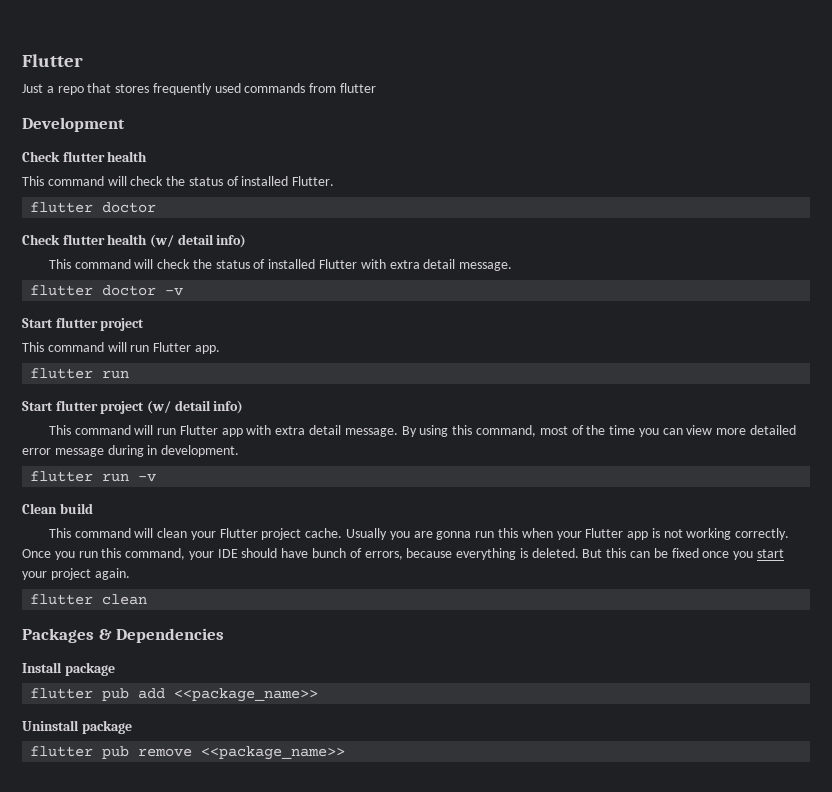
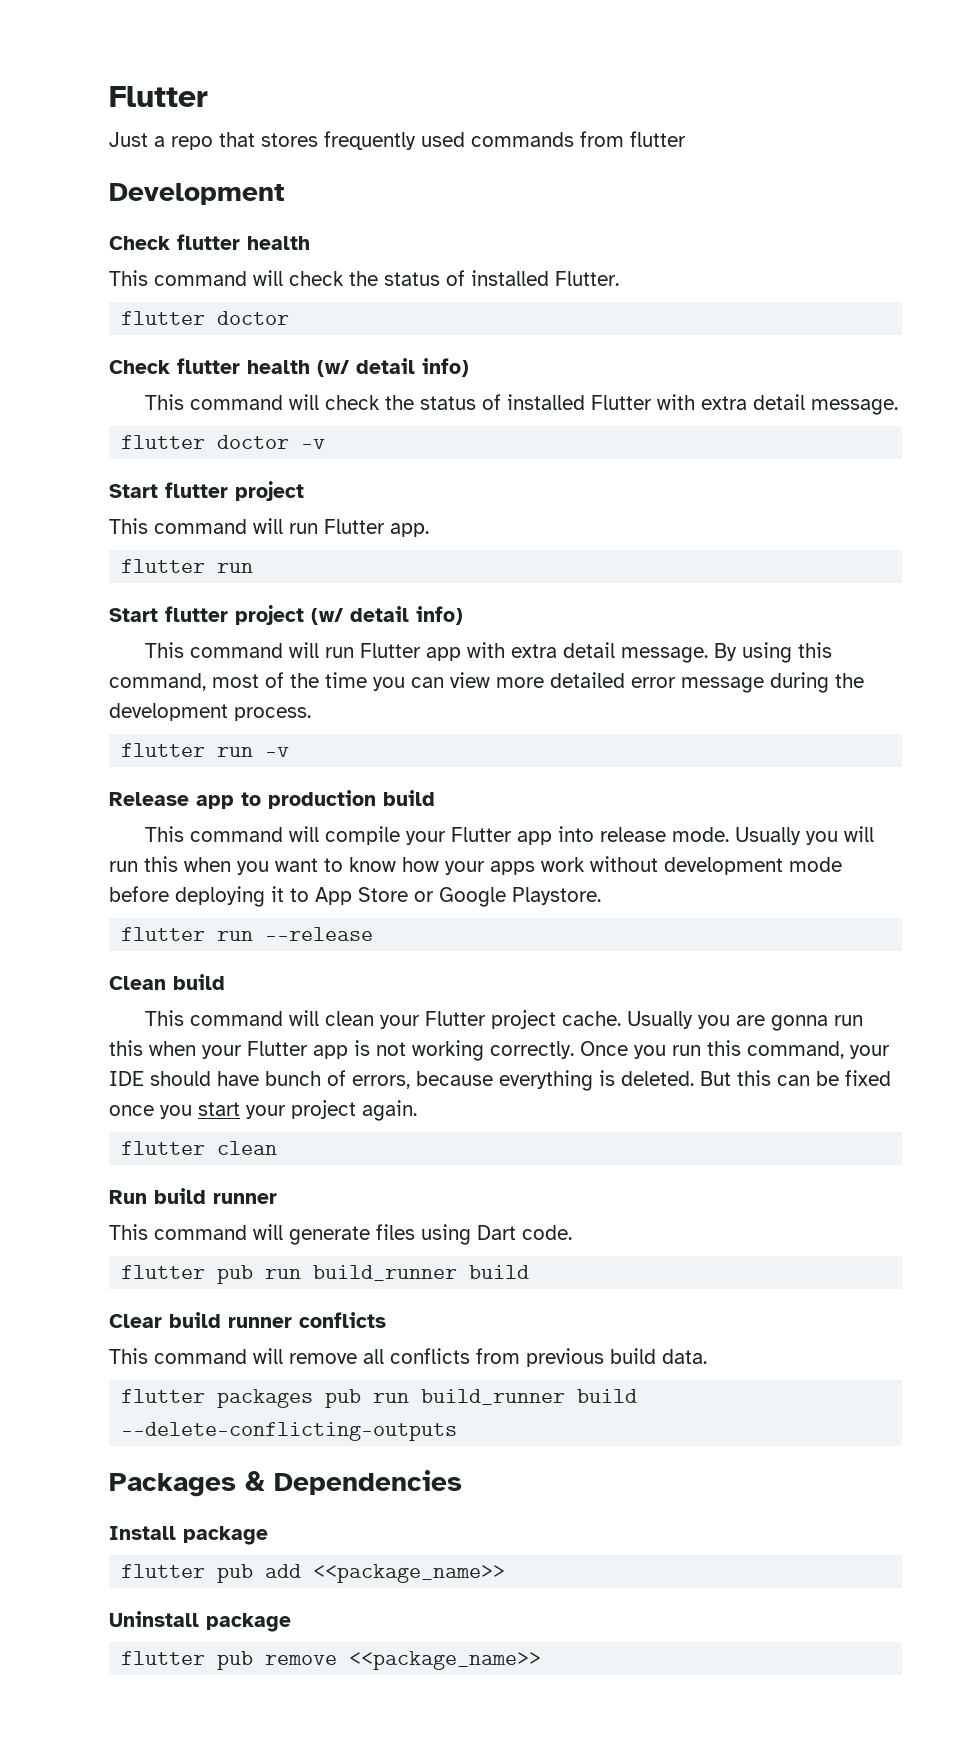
[147,445,240,457] in development. -> [835,673,864,688] [109,703,311,721] the development process.
(157, 478) none -> [109,790,435,809] [144,826,874,845] [109,856,842,875] [109,886,601,907] [121,927,374,941] // Release app to production build // This command will compile your Flutter app into release mode. Usually you will run this when you want to know how your apps work without development mode before deploying it to App Store or Google Playstore. // flutter run --release
(148, 599) none -> [109,1188,277,1204] [109,1224,572,1245] [121,1265,530,1284] [109,1312,386,1328] [109,1348,707,1367] [121,1389,638,1408] [121,1422,458,1441] // Run build runner // This command will generate files using Dart code. // flutter pub run build_runner build // Clear build runner conflicts // This command will remove all conflicts from previous build data. // flutter packages pub run build_runner build --delete-conflicting-outputs

